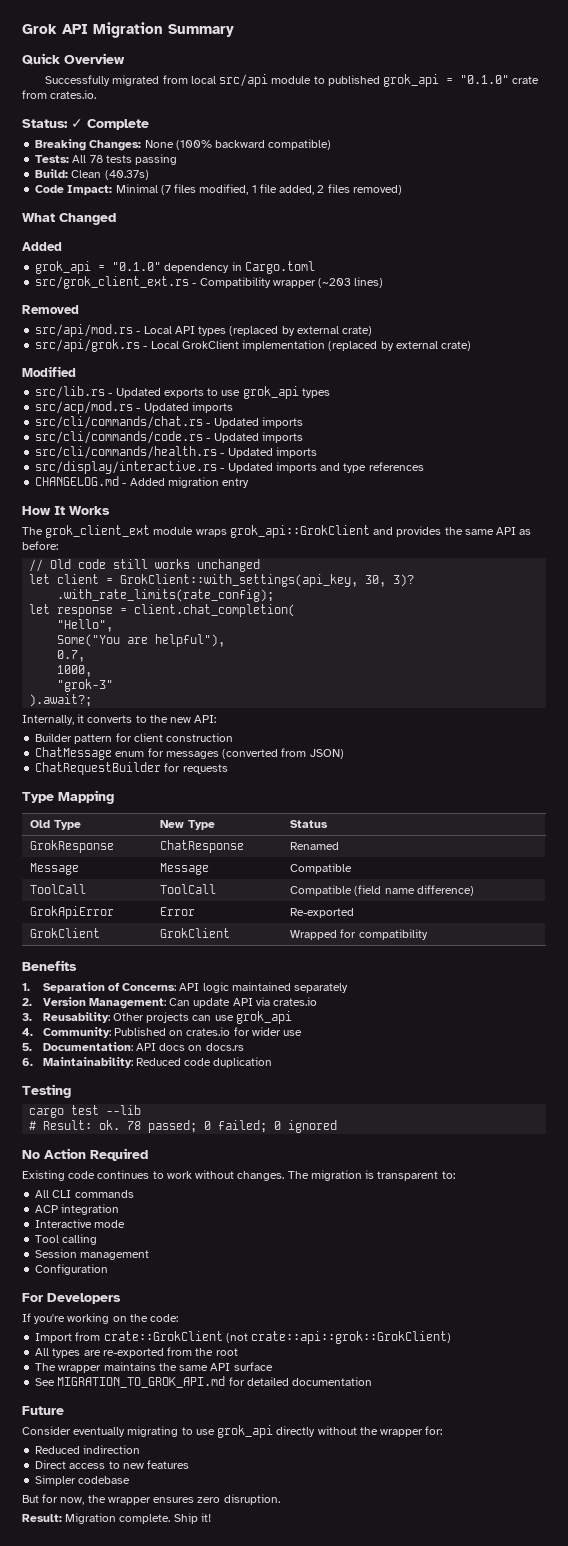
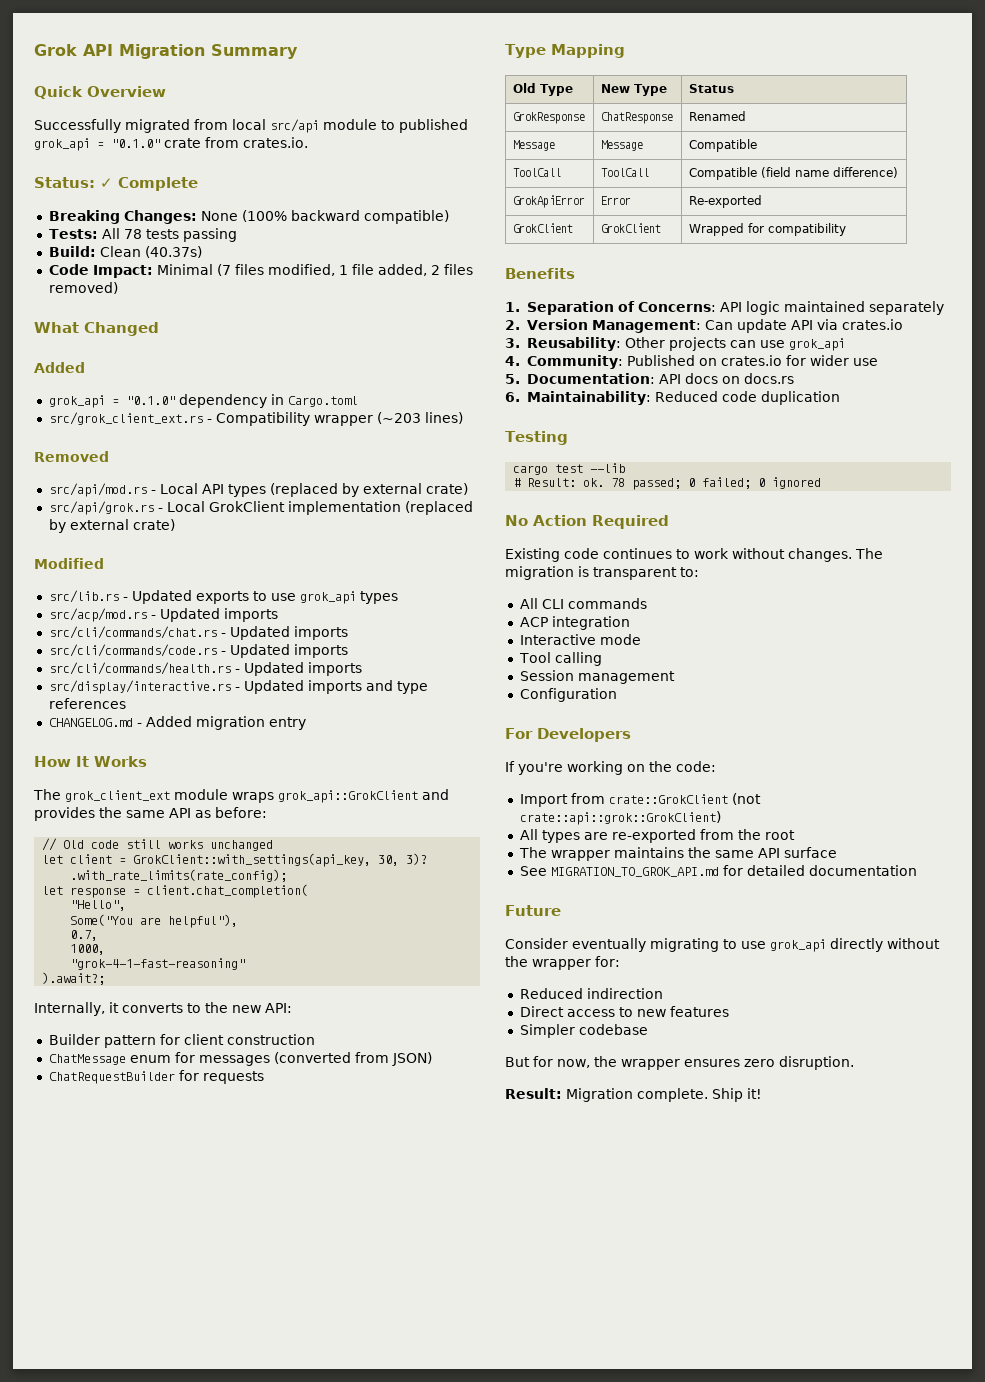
[57,679,114,692] "grok-3" -> [70,958,246,970] "grok-4-1-fast-reasoning"

